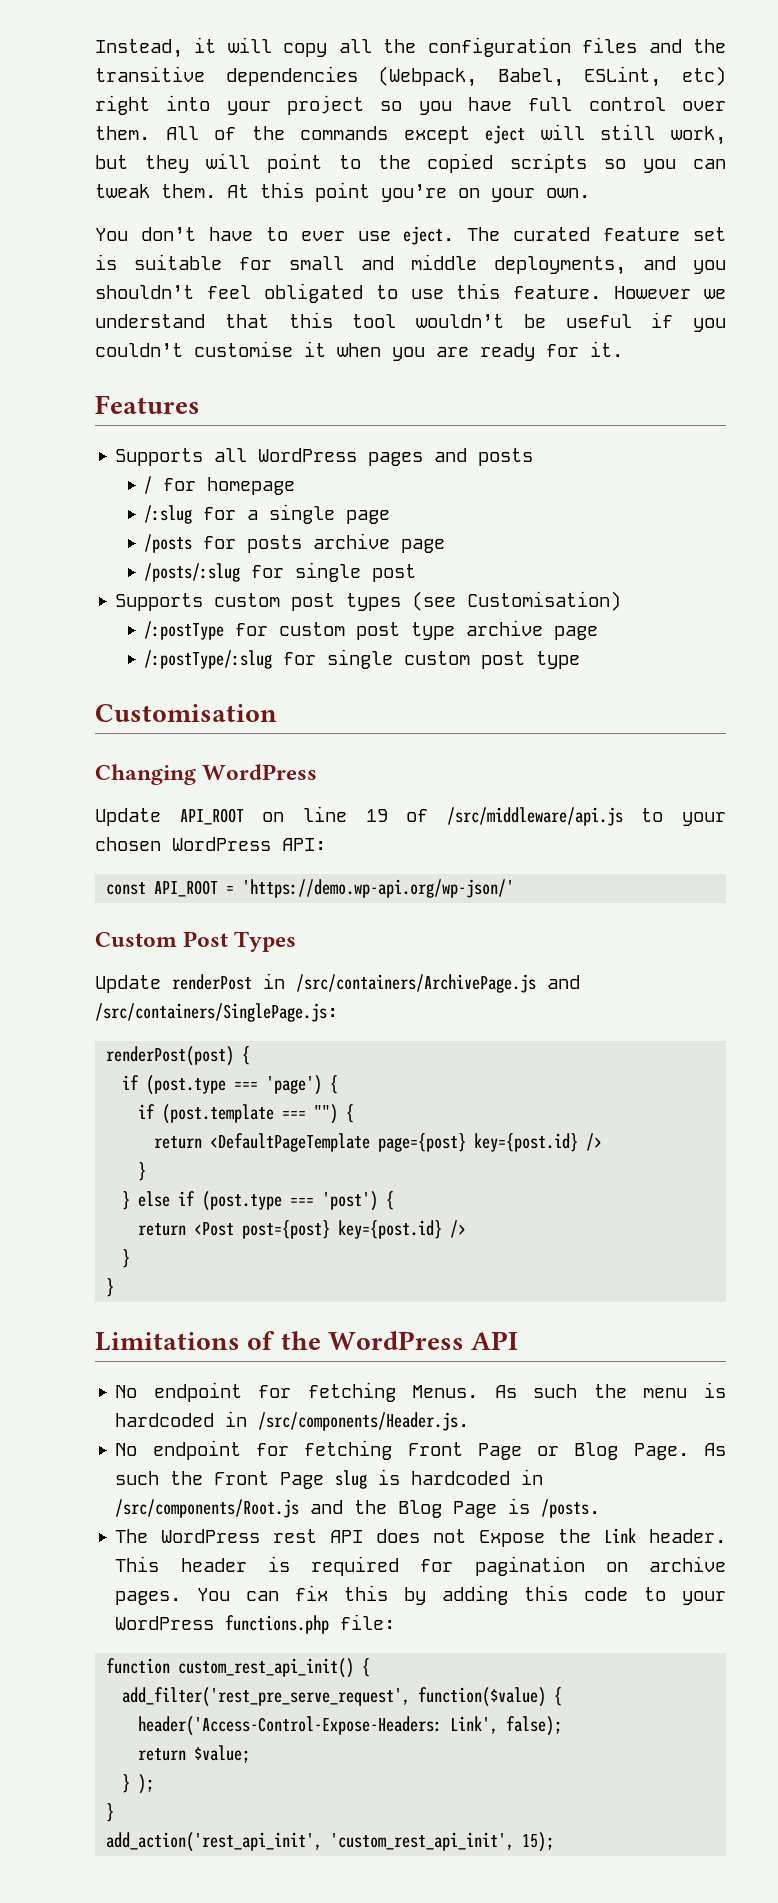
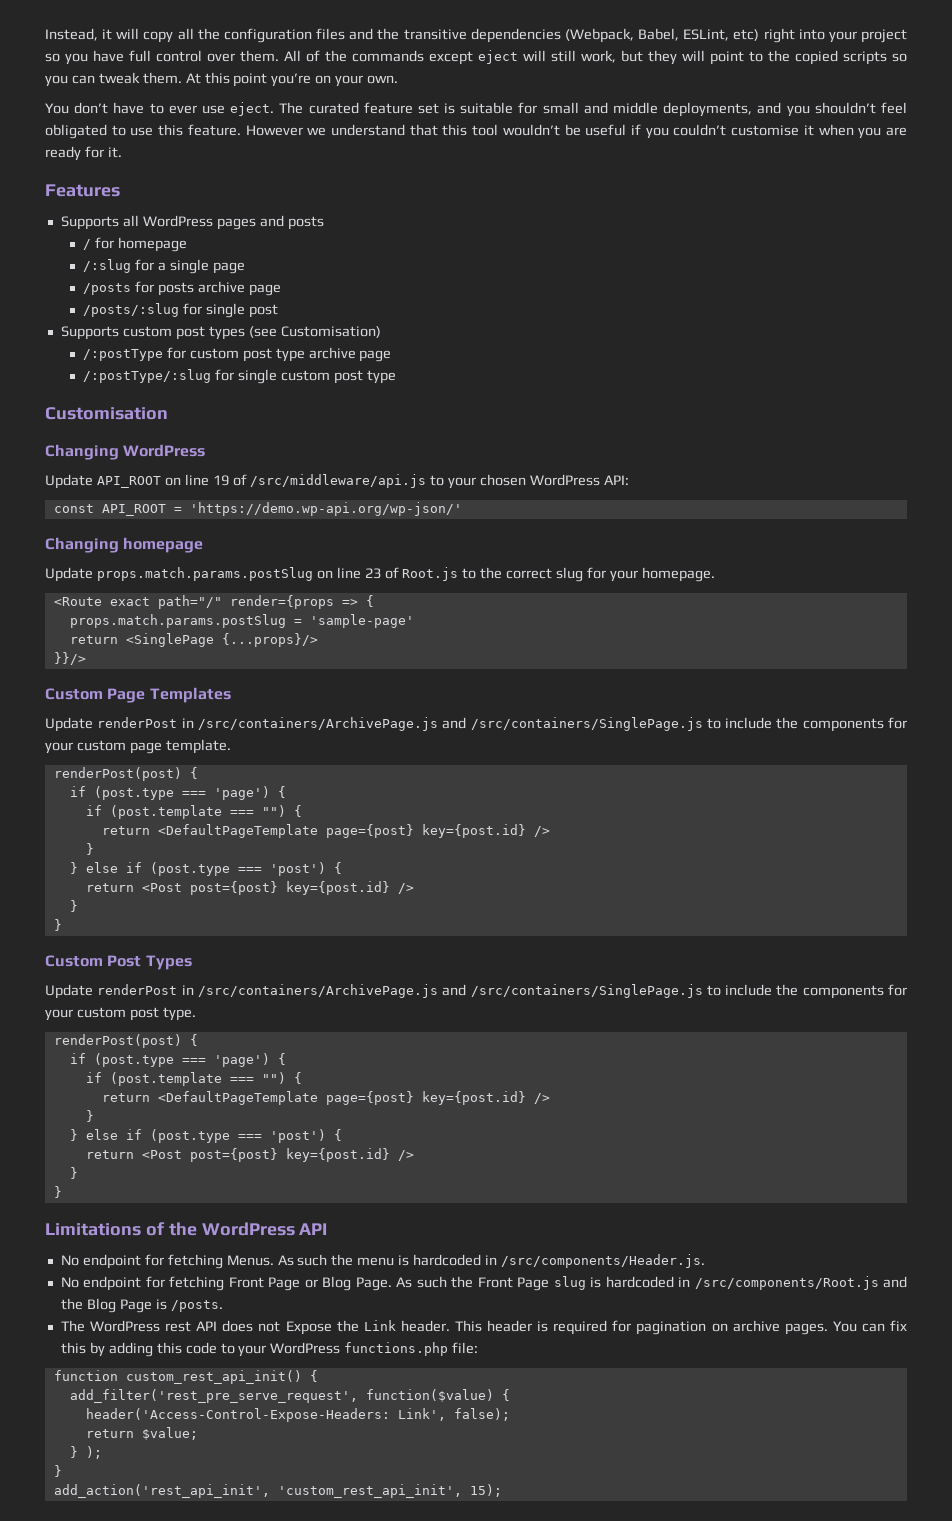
(515, 888) none -> [45,537,204,553] [45,567,715,582] [53,595,374,609] [69,614,414,628] [69,633,318,647] [53,652,86,665] [45,687,231,703] [45,717,907,732] [45,739,231,754] [53,767,198,781] [69,786,286,800] [85,805,302,819] [101,824,550,838] [85,843,94,855] [69,862,342,876] [85,881,414,895] [69,900,78,912] [53,919,62,931] // Changing homepage // Update props.match.params.postSlug on line 23 of Root.js to the correct slug for your homepage. // <Route exact path="/" render={props => { // props.match.params.postSlug = 'sample-page' // return <SinglePage {...props}/> // }}/> // Custom Page Templates // Update renderPost in /src/containers/ArchivePage.js and /src/containers/SinglePage.js to include the components for your custom page template. // renderPost(post) { // if (post.type === 'page') { // if (post.template === "") { // return <DefaultPageTemplate page={post} key={post.id} /> // } // } else if (post.type === 'post') { // return <Post post={post} key={post.id} /> // } // }
[95,1003,338,1022] /src/containers/SinglePage.js: -> [470,984,907,999] [45,1007,196,1021] /src/containers/SinglePage.js to include the components for your custom post type.

